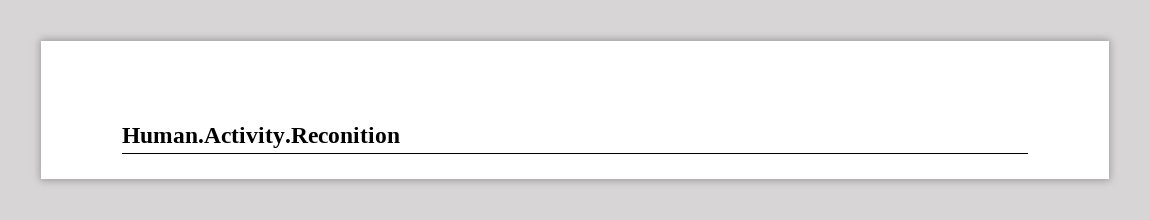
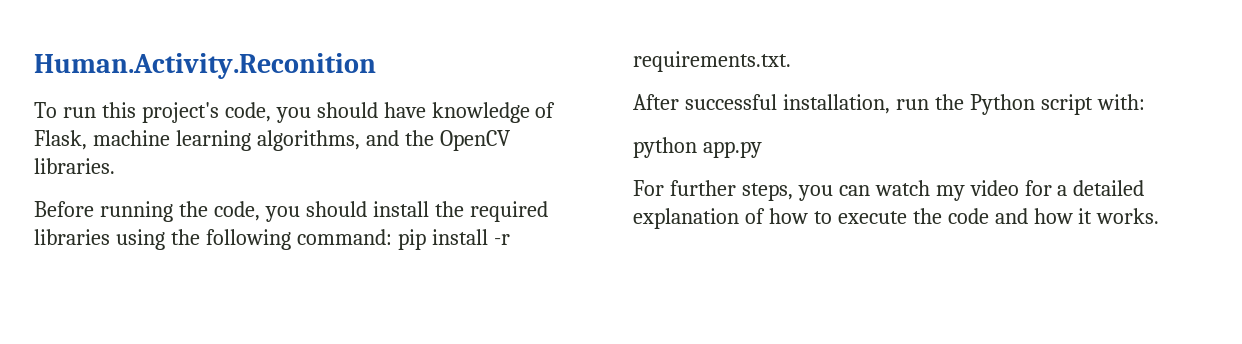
(400, 137) none -> [34,102,556,123] [34,130,511,151] [34,158,115,174] [34,201,548,222] [34,229,510,250] [633,51,791,72] [633,94,1145,115] [633,137,762,158] [633,180,1145,201] [633,208,1160,229] // To run this project's code, you should have knowledge of Flask, machine learning algorithms, and the OpenCV libraries. // Before running the code, you should install the required libraries using the following command: pip install -r requirements.txt. // After successful installation, run the Python script with: // python app.py // For further steps, you can watch my video for a detailed explanation of how to execute the code and how it works.

